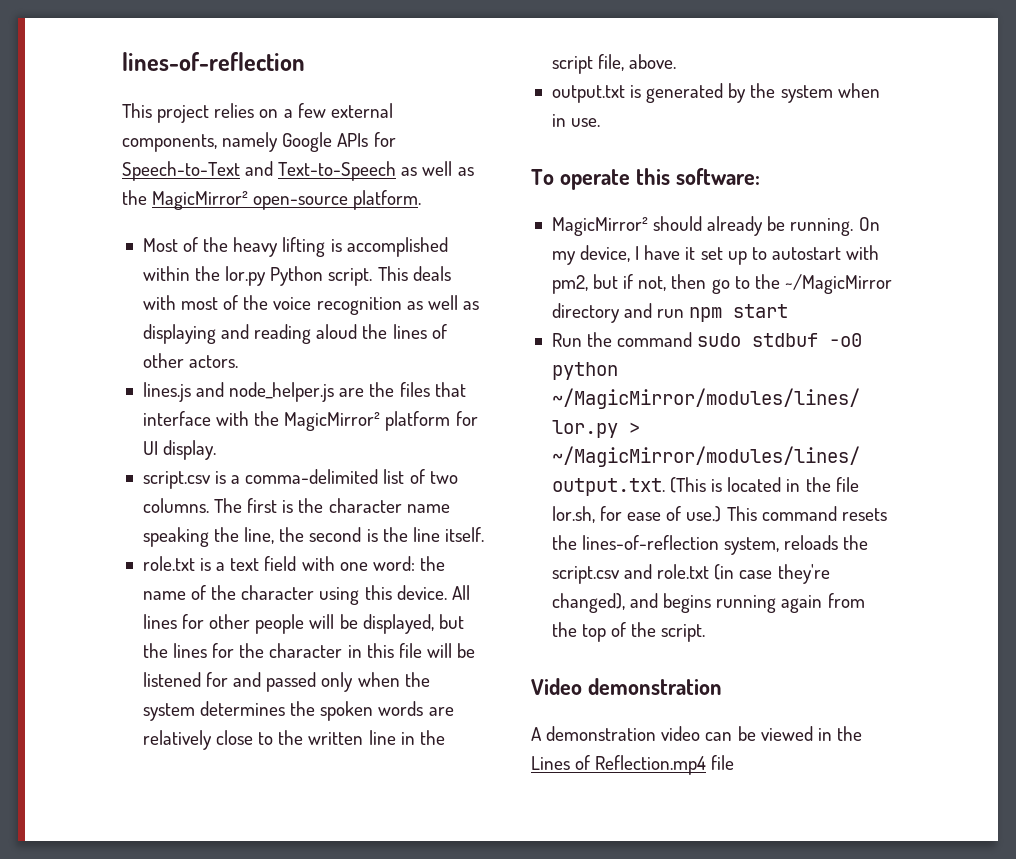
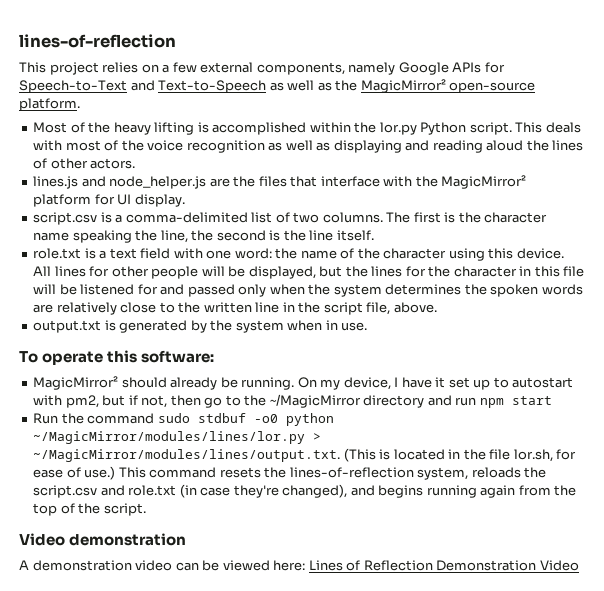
[817,726,862,741] [531,755,735,775] in the Lines of Reflection.mp4 file -> [273,560,579,571] here: Lines of Reflection Demonstration Video

